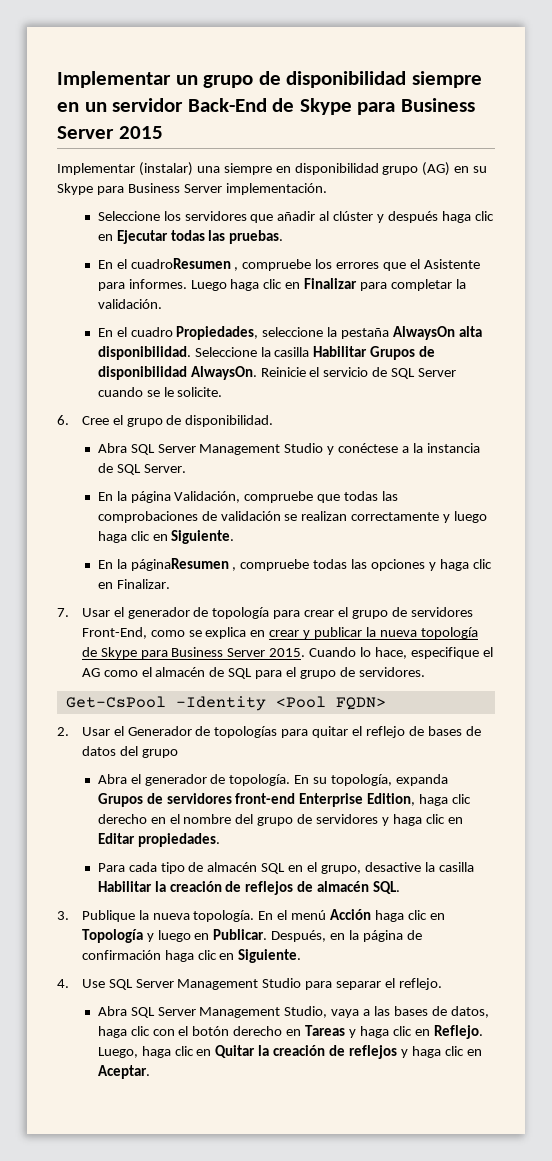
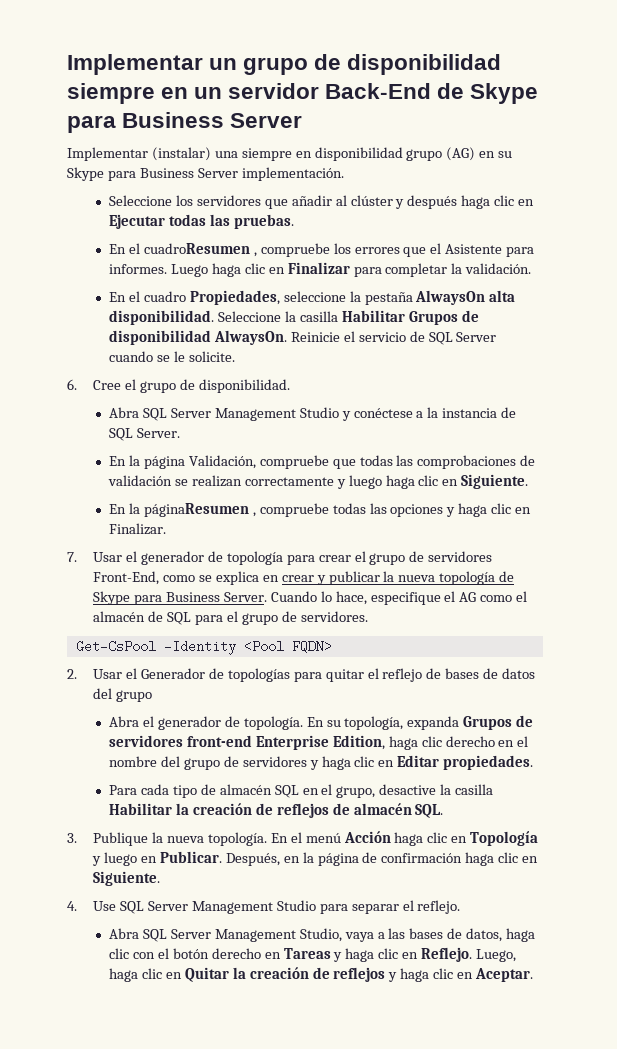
[118,126,163,139] 2015 -> (303, 120) none
[227,648,306,657] Server 2015. -> [223,592,267,602] Server.

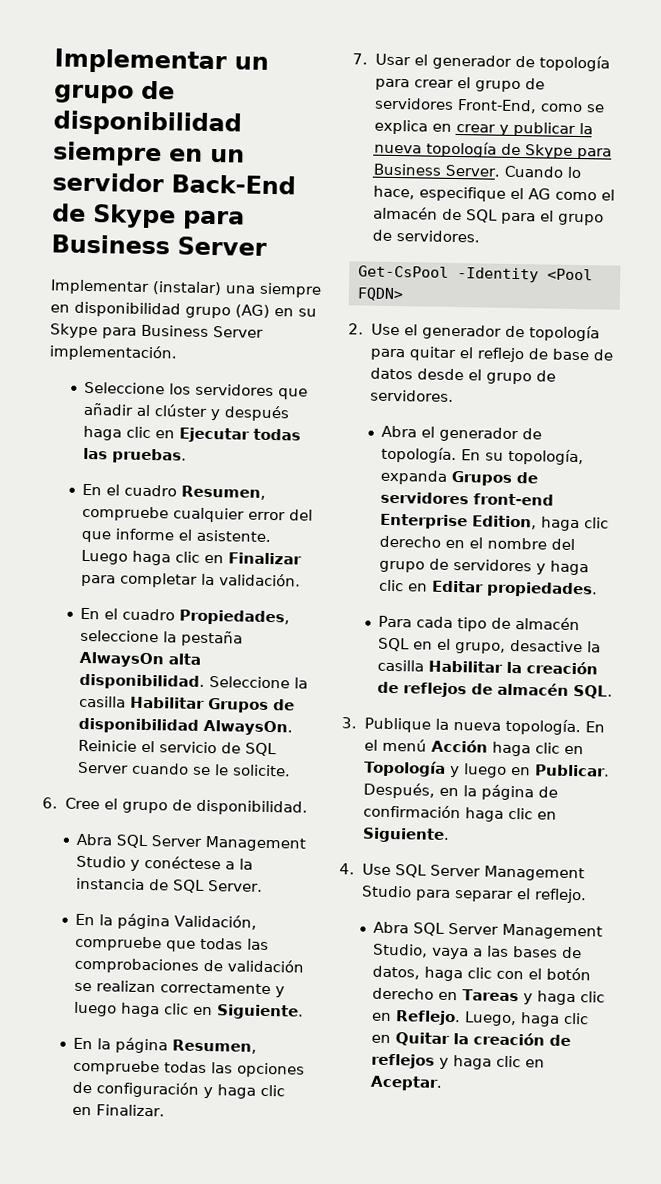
[143,243,535,257] [109,264,168,274] cuadroResumen , compruebe los errores que el Asistente para informes. -> [124,484,267,500] [82,505,314,523] [81,528,272,543] cuadro Resumen, compruebe cualquier error del que informe el asistente.
[143,503,256,517] páginaResumen , -> [115,1037,258,1054] página Resumen,
(444, 510) none -> [72,1081,200,1098] de configuración
[93,668,290,682] Usar el Generador de topologías -> [370,323,600,342] Use el generador de topología
[445,668,480,679] bases -> [551,348,590,361] base
[93,688,153,702] del grupo -> [416,368,556,385] [369,389,454,402] desde el grupo de servidores.

